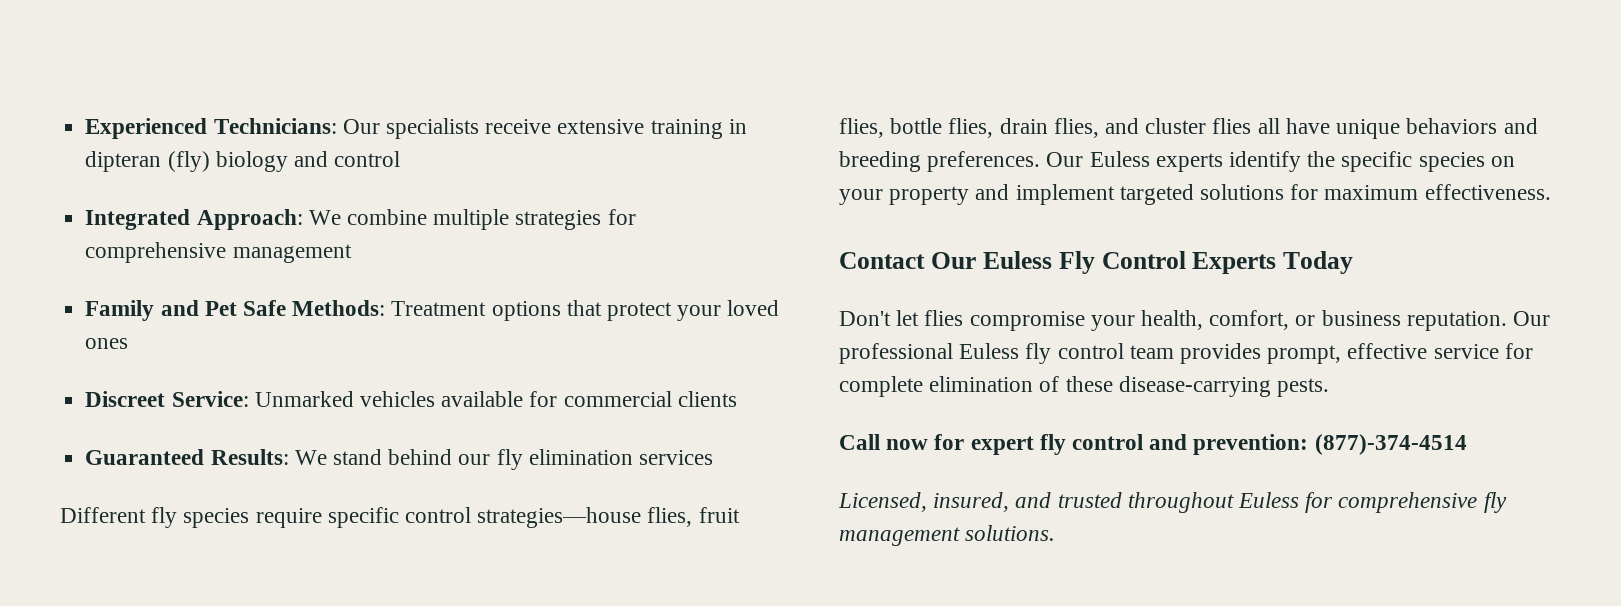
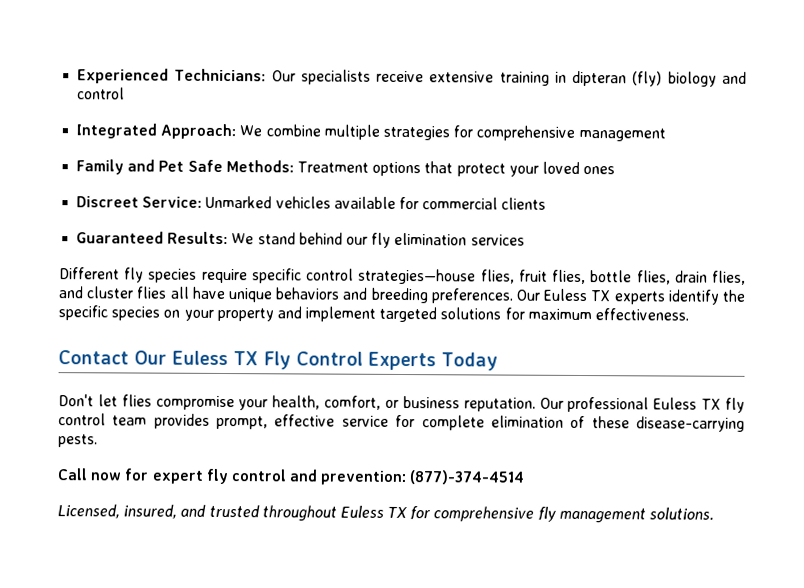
(1150, 159) none -> [590,290,612,302] TX
(1052, 260) none -> [233,351,258,366] TX
(1020, 351) none -> [701,398,722,410] TX
(1300, 500) none -> [387,506,408,519] TX

